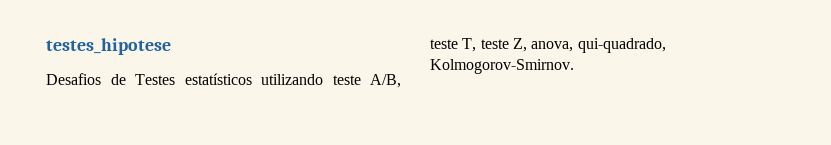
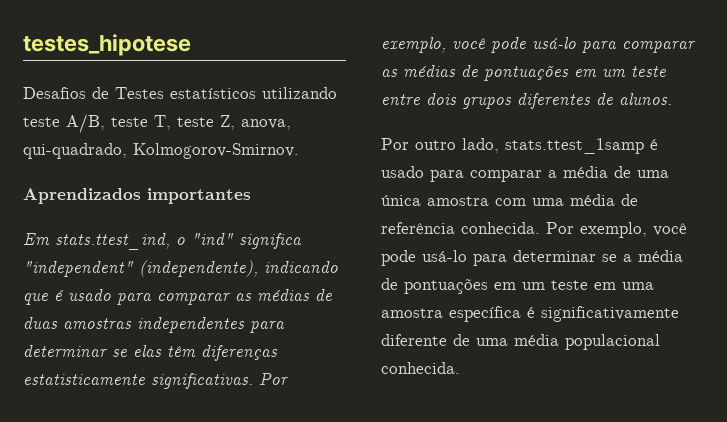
(574, 66) none -> [23,188,251,204] [23,233,302,250] [23,260,338,277] [23,289,332,305] [23,317,285,333] [23,345,278,361] [23,373,289,389] [381,37,696,53] [381,65,666,81] [381,93,672,109] [381,138,658,154] [381,166,669,182] [381,194,638,206] [381,222,687,238] [381,250,683,266] [381,278,654,294] [381,306,679,322] [381,334,660,350] [381,362,460,374] // Aprendizados importantes // Em stats.ttest_ind, o "ind" significa "independent" (independente), indicando que é usado para comparar as médias de duas amostras independentes para determinar se elas têm diferenças estatisticamente significativas. Por exemplo, você pode usá-lo para comparar as médias de pontuações em um teste entre dois grupos diferentes de alunos. // Por outro lado, stats.ttest_1samp é usado para comparar a média de uma única amostra com uma média de referência conhecida. Por exemplo, você pode usá-lo para determinar se a média de pontuações em um teste em uma amostra específica é significativamente diferente de uma média populacional conhecida.

